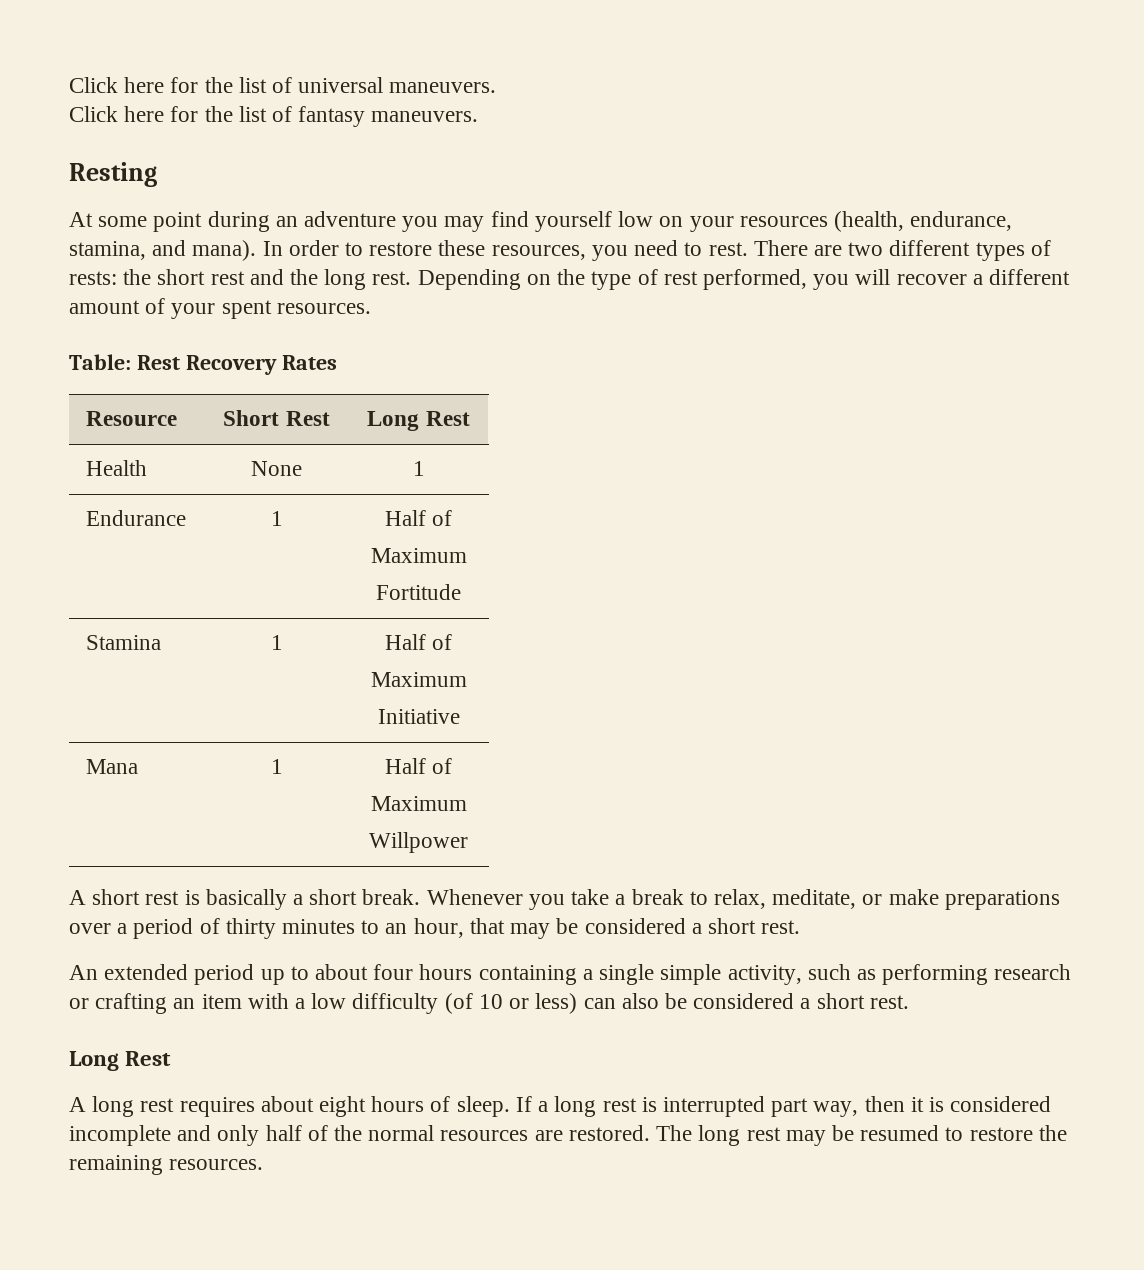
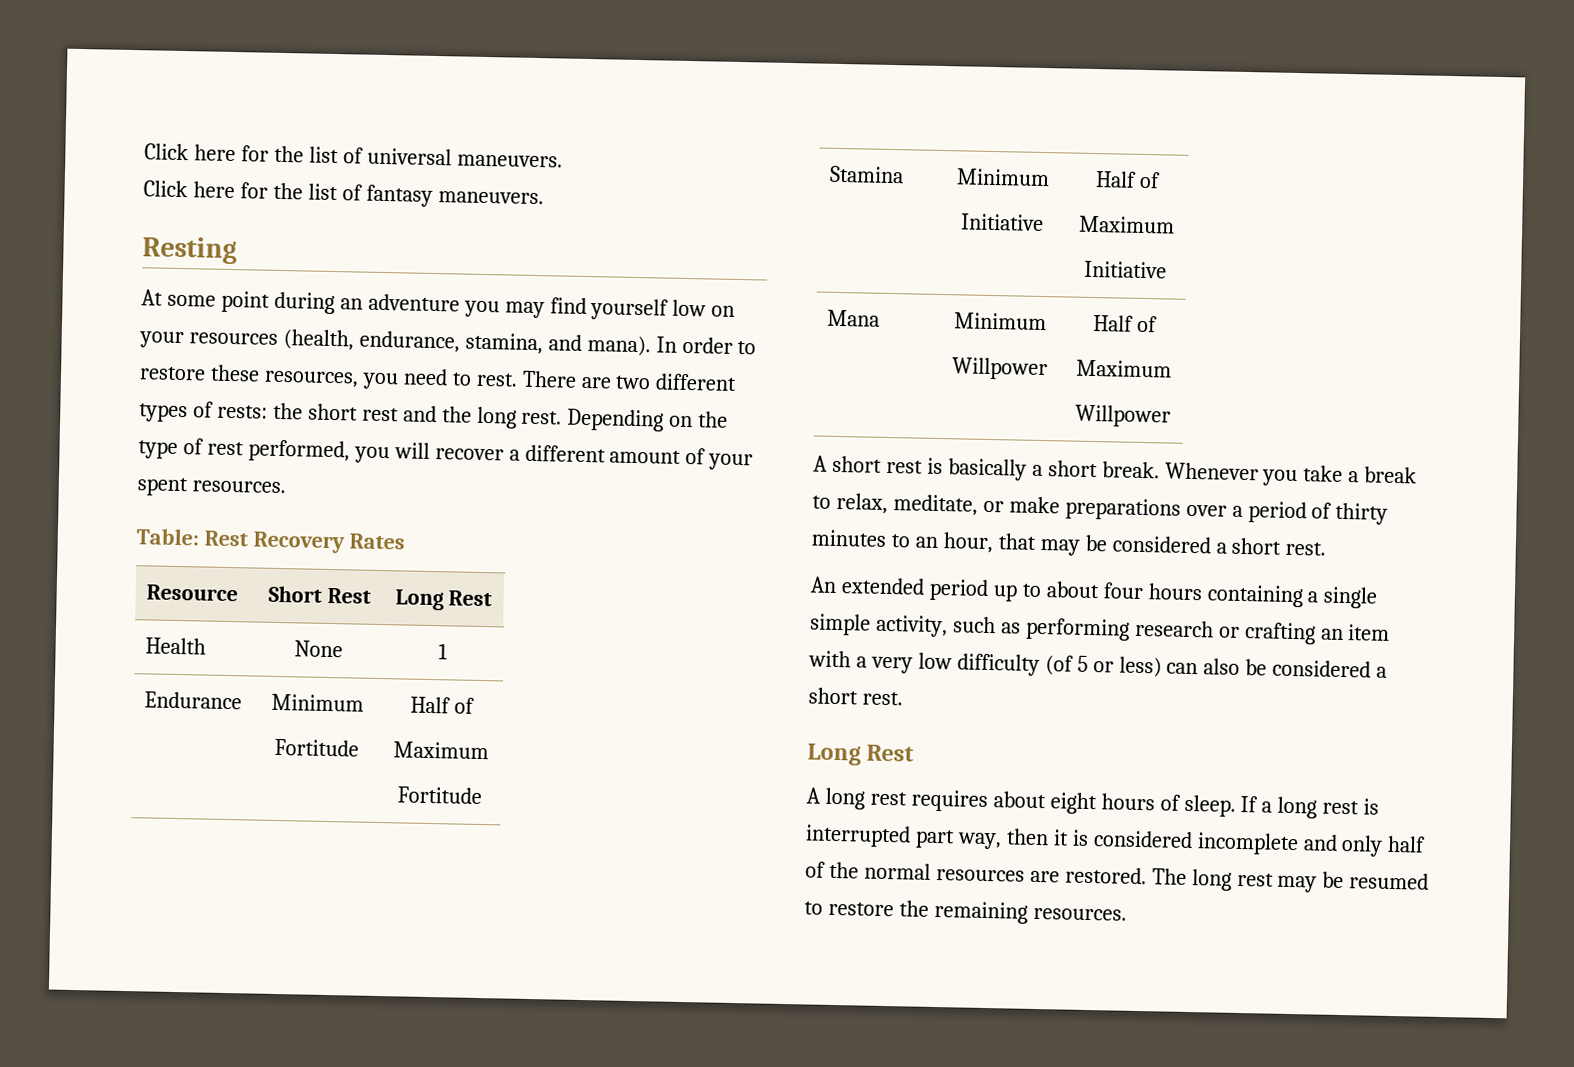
[270,511,283,526] 1 -> [271,693,364,712] [274,738,359,757] Minimum // Fortitude
[270,635,283,650] 1 -> [956,168,1050,187] [961,213,1044,231] Minimum // Initiative
[270,759,283,774] 1 -> [954,312,1047,331] [951,357,1048,381] Minimum // Willpower
(306, 1003) none -> [870,656,913,674] very
[478,994,503,1009] 10 -> [1076,655,1088,672] 5

